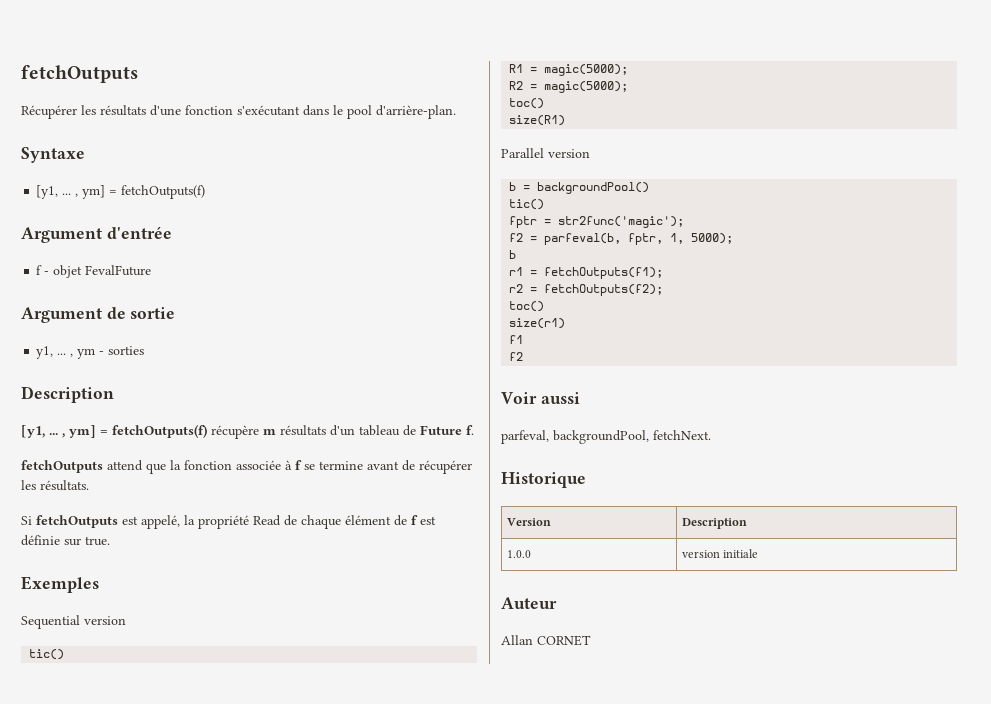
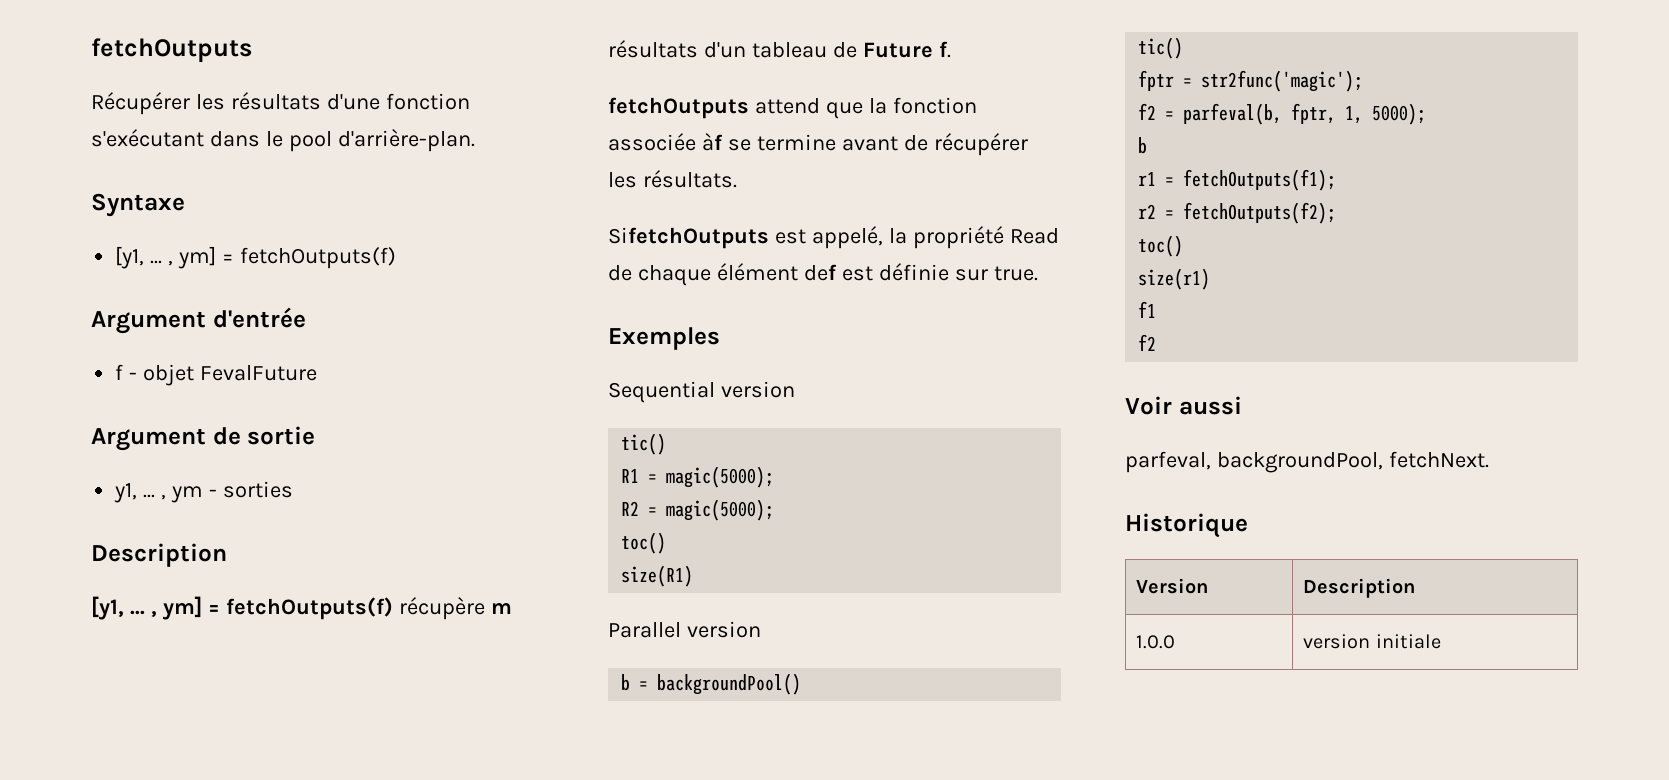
[285,460,302,470] à f -> [701,133,723,151] àf
[21,515,118,528] Si fetchOutputs -> [608,227,769,249] SifetchOutputs
[394,515,418,526] de f -> [803,264,837,281] def
[501,597,557,609] [501,635,591,646] // Auteur // Allan CORNET -> (1441, 641) none

